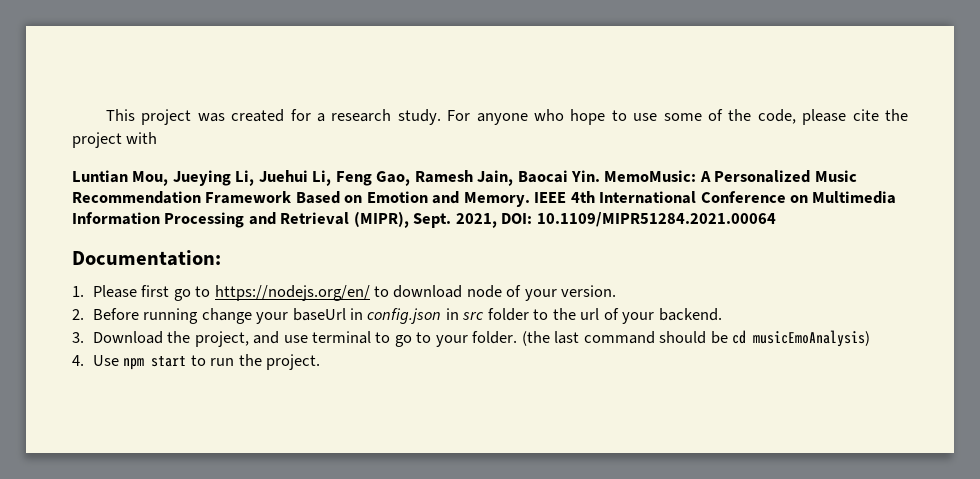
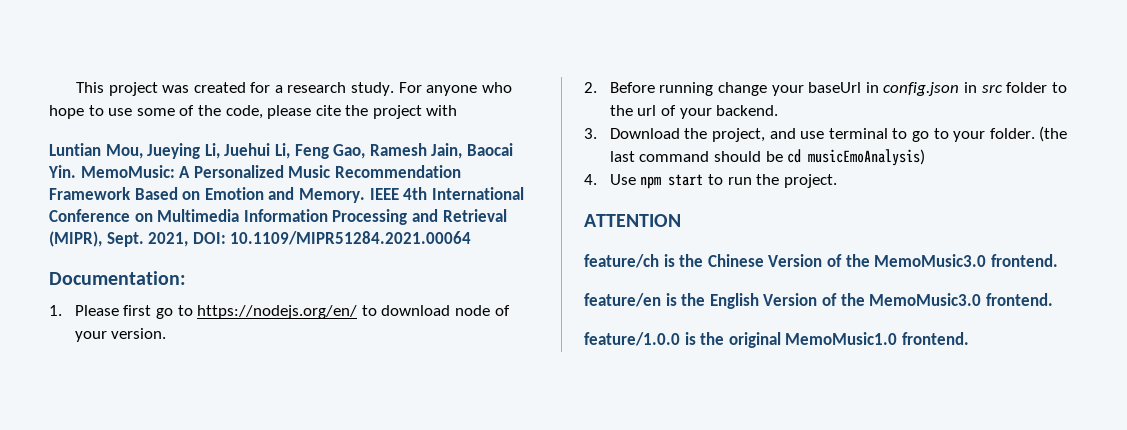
(321, 362) none -> [584,214,681,227] [584,254,1058,268] [584,293,1053,309] [584,332,969,348] // ATTENTION // feature/ch is the Chinese Version of the MemoMusic3.0 frontend. // feature/en is the English Version of the MemoMusic3.0 frontend. // feature/1.0.0 is the original MemoMusic1.0 frontend.

